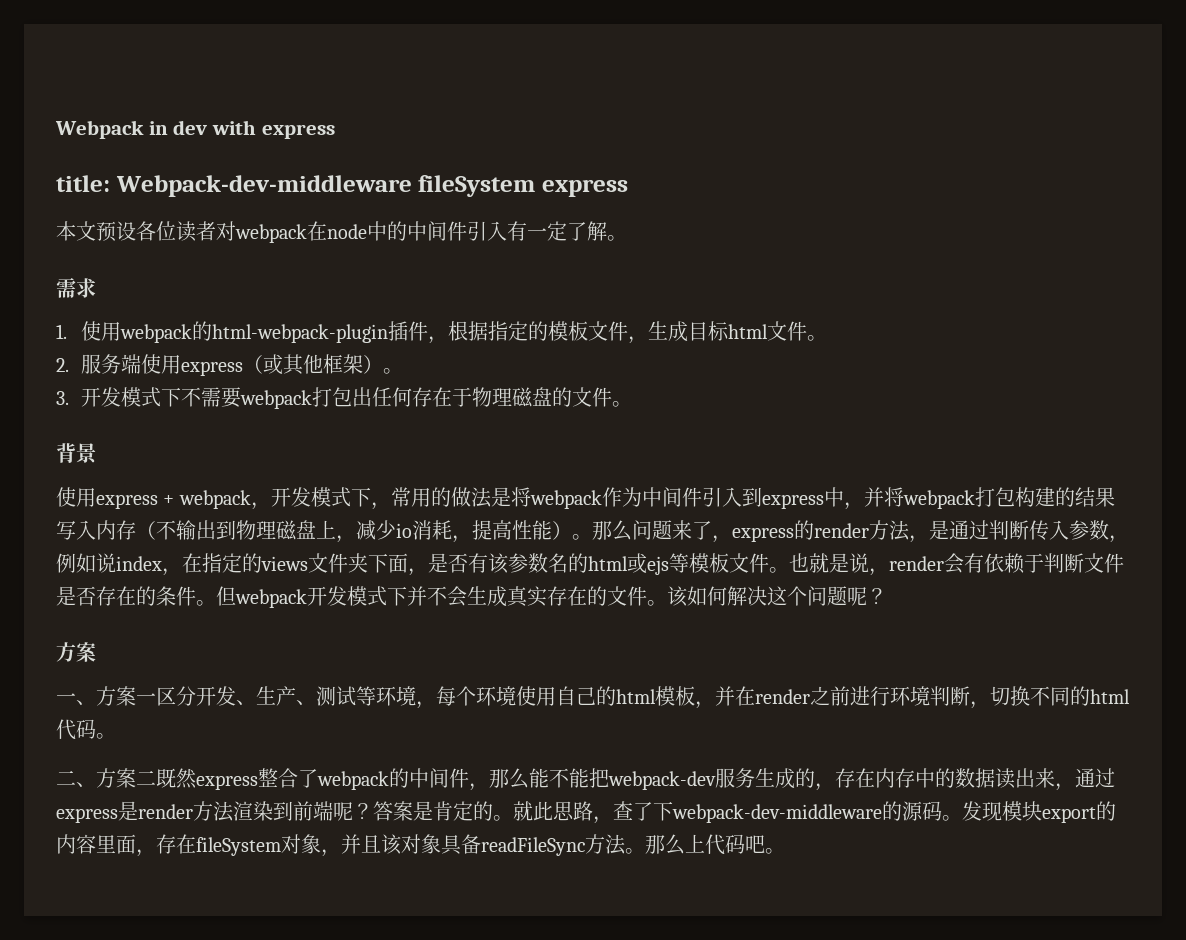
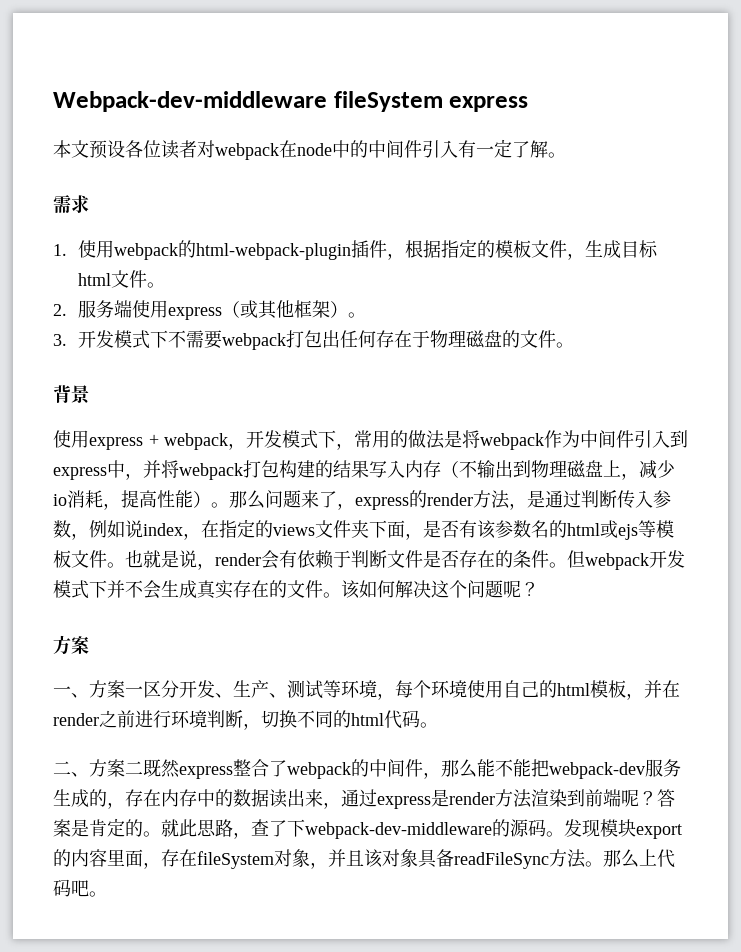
[55,120,335,139] [56,175,110,192] Webpack in dev with express // title: -> (53, 101) none

